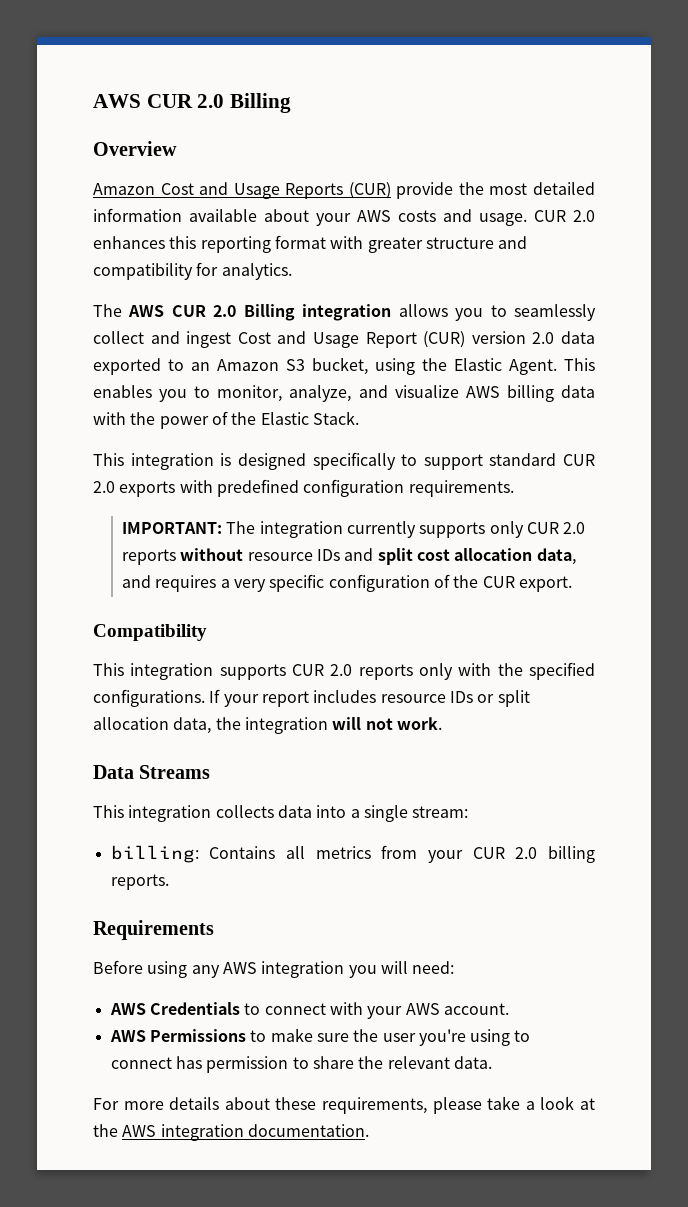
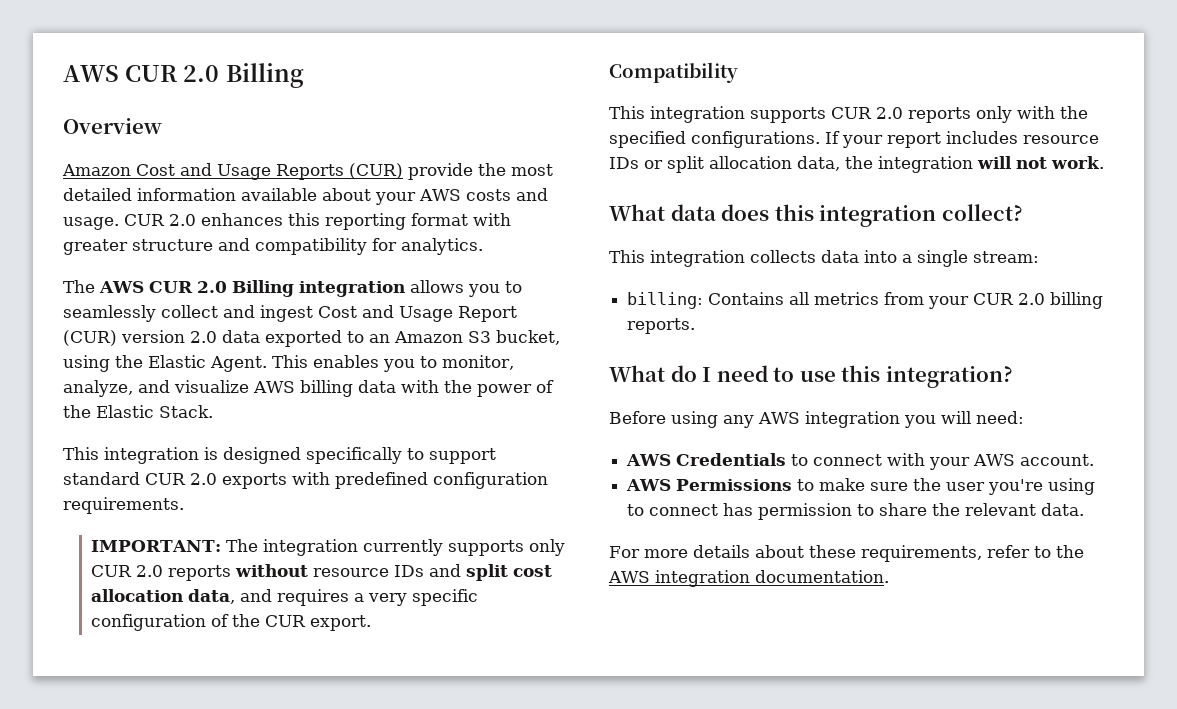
[93,765,211,779] Data Streams -> [609,204,1023,227] What data does this integration collect?
[93,920,214,940] Requirements -> [609,365,1013,388] What do I need to use this integration?
[432,1096,596,1114] please take a look at -> [986,545,1051,558] refer to

